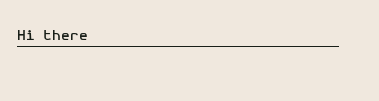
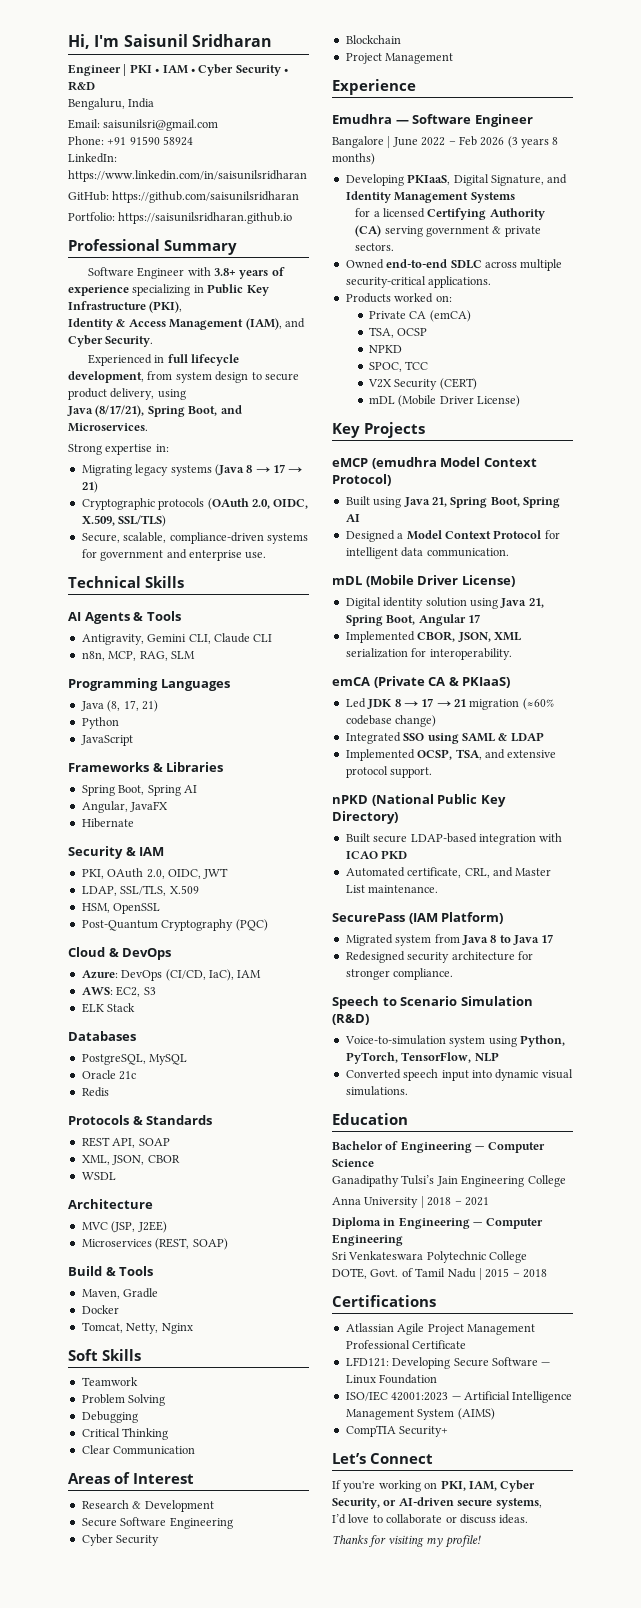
[17,30,88,40] Hi there -> [68,34,272,49] [68,64,288,76] [68,81,95,91] [68,98,155,110] [68,119,219,131] [68,136,194,146] [68,153,117,163] [68,170,307,182] [68,191,300,203] [68,212,293,224] [68,239,237,255] [87,267,285,279] [68,284,269,296] [68,301,183,313] [68,318,305,330] [68,335,154,347] [87,354,240,366] [68,371,299,383] [68,388,186,400] [67,405,242,417] [68,423,148,432] [68,444,169,455] [81,464,303,476] [81,481,98,493] [81,498,309,510] [81,515,167,527] [81,532,308,544] [81,549,267,561] [68,576,184,588] [68,611,181,624] [81,633,273,645] [81,651,195,661] [68,678,230,691] [80,700,158,712] [81,717,119,729] [80,735,133,746] [68,762,224,772] [81,785,197,796] [81,801,169,813] [81,818,134,828] [68,846,165,859] [81,868,229,879] [81,885,199,896] [81,903,161,914] [81,919,268,931] [68,947,172,960] [81,969,262,981] [81,986,156,997] [81,1003,136,1013] [68,1031,136,1041] [81,1054,188,1065] [81,1070,137,1080] [81,1087,109,1097] [68,1115,213,1125] [81,1137,170,1148] [81,1155,180,1165] [81,1172,116,1180] [68,1199,153,1209] [81,1221,167,1233] [81,1238,228,1250] [68,1266,154,1276] [81,1288,159,1299] [81,1305,119,1314] [81,1322,193,1334] [68,1349,141,1361] [81,1377,138,1386] [81,1394,166,1406] [81,1411,138,1423] [81,1428,169,1440] [81,1445,196,1455] [68,1472,194,1484] [81,1500,214,1512] [81,1517,233,1529] [81,1534,160,1546] [345,35,401,44] [345,53,454,64] [332,79,416,95] [332,114,533,127] [332,136,559,148] [332,153,375,165] [345,174,568,186] [345,191,515,203] [355,208,545,220] [355,225,541,237] [355,243,395,251] [345,259,563,271] [345,276,492,288] [345,293,452,303] [369,310,471,322] [369,327,428,338] [369,345,403,353] [369,361,429,372] [368,378,477,390] [369,395,521,407] [332,422,425,438] [332,457,537,469] [332,474,391,486] [345,496,560,508] [345,514,360,522] [345,530,560,542] [345,547,509,559] [332,575,515,587] [345,597,544,609] [345,614,480,626] [345,631,521,643] [345,648,512,660] [332,676,511,688] [345,698,554,710] [345,715,437,727] [345,732,544,744] [345,749,557,761] [345,766,433,778] [332,794,506,807] [332,811,398,824] [345,833,563,845] [345,850,408,859] [345,867,552,878] [345,885,439,893] [332,912,504,924] [345,934,554,946] [345,951,533,963] [345,968,454,980] [332,996,533,1009] [332,1014,369,1025] [344,1035,565,1047] [345,1052,499,1064] [345,1069,573,1081] [345,1086,408,1096] [332,1113,408,1125] [332,1141,545,1153] [332,1159,374,1167] [332,1175,566,1187] [332,1196,489,1208] [332,1217,543,1229] [332,1234,403,1246] [332,1251,528,1263] [332,1268,547,1280] [332,1295,436,1307] [345,1323,535,1335] [345,1340,467,1349] [345,1357,551,1369] [345,1374,438,1384] [345,1391,573,1403] [345,1408,495,1420] [345,1425,449,1437] [332,1453,433,1464] [332,1480,536,1492] [332,1497,542,1509] [332,1514,529,1524] [332,1535,481,1548] Hi, I'm Saisunil Sridharan // Engineer | PKI • IAM • Cyber Security • R&D // Bengaluru, India // Email: saisunilsri@gmail.com // Phone: +91 91590 58924 // LinkedIn: https://www.linkedin.com/in/saisunilsridharan // GitHub: https://github.com/saisunilsridharan // Portfolio: https://saisunilsridharan.github.io // Professional Summary // Software Engineer with 3.8+ years of experience specializing in Public Key Infrastructure (PKI), // Identity & Access Management (IAM), and Cyber Security. // Experienced in full lifecycle development, from system design to secure product delivery, using // Java (8/17/21), Spring Boot, and Microservices. // Strong expertise in: // Migrating legacy systems (Java 8 → 17 → 21) // Cryptographic protocols (OAuth 2.0, OIDC, X.509, SSL/TLS) // Secure, scalable, compliance-driven systems for government and enterprise use. // Technical Skills // AI Agents & Tools // Antigravity, Gemini CLI, Claude CLI // n8n, MCP, RAG, SLM // Programming Languages // Java (8, 17, 21) // Python // JavaScript // Frameworks & Libraries // Spring Boot, Spring AI // Angular, JavaFX // Hibernate // Security & IAM // PKI, OAuth 2.0, OIDC, JWT // LDAP, SSL/TLS, X.509 // HSM, OpenSSL // Post-Quantum Cryptography (PQC) // Cloud & DevOps // Azure: DevOps (CI/CD, IaC), IAM // AWS: EC2, S3 // ELK Stack // Databases // PostgreSQL, MySQL // Oracle 21c // Redis // Protocols & Standards // REST API, SOAP // XML, JSON, CBOR // WSDL // Architecture // MVC (JSP, J2EE) // Microservices (REST, SOAP) // Build & Tools // Maven, Gradle // Docker // Tomcat, Netty, Nginx // Soft Skills // Teamwork // Problem Solving // Debugging // Critical Thinking // Clear Communication // Areas of Interest // Research & Development // Secure Software Engineering // Cyber Security // Blockchain // Project Management // Experience // Emudhra — Software Engineer // Bangalore | June 2022 – Feb 2026 (3 years 8 months) // Developing PKIaaS, Digital Signature, and Identity Management Systems // for a licensed Certifying Authority (CA) serving government & private sectors. // Owned end-to-end SDLC across multiple security-critical applications. // Products worked on: // Private CA (emCA) // TSA, OCSP // NPKD // SPOC, TCC // V2X Security (CERT) // mDL (Mobile Driver License) // Key Projects // eMCP (emudhra Model Context Protocol) // Built using Java 21, Spring Boot, Spring AI // Designed a Model Context Protocol for intelligent data communication. // mDL (Mobile Driver License) // Digital identity solution using Java 21, Spring Boot, Angular 17 // Implemented CBOR, JSON, XML serialization for interoperability. // emCA (Private CA & PKIaaS) // Led JDK 8 → 17 → 21 migration (≈60% codebase change) // Integrated SSO using SAML & LDAP // Implemented OCSP, TSA, and extensive protocol support. // nPKD (National Public Key Directory) // Built secure LDAP-based integration with ICAO PKD // Automated certificate, CRL, and Master List maintenance. // SecurePass (IAM Platform) // Migrated system from Java 8 to Java 17 // Redesigned security architecture for stronger compliance. // Speech to Scenario Simulation (R&D) // Voice-to-simulation system using Python, PyTorch, TensorFlow, NLP // Converted speech input into dynamic visual simulations. // Education // Bachelor of Engineering — Computer Science // Ganadipathy Tulsi’s Jain Engineering College // Anna University | 2018 – 2021 // Diploma in Engineering — Computer Engineering // Sri Venkateswara Polytechnic College // DOTE, Govt. of Tamil Nadu | 2015 – 2018 // Certifications // Atlassian Agile Project Management Professional Certificate // LFD121: Developing Secure Software — Linux Foundation // ISO/IEC 42001:2023 — Artificial Intelligence Management System (AIMS) // CompTIA Security+ // Let’s Connect // If you're working on PKI, IAM, Cyber Security, or AI-driven secure systems, // I’d love to collaborate or discuss ideas. // Thanks for visiting my profile!

